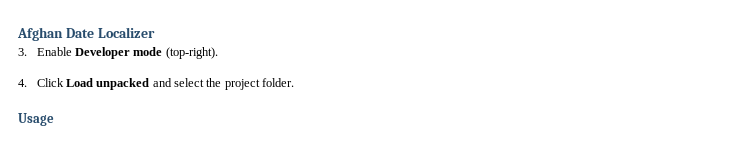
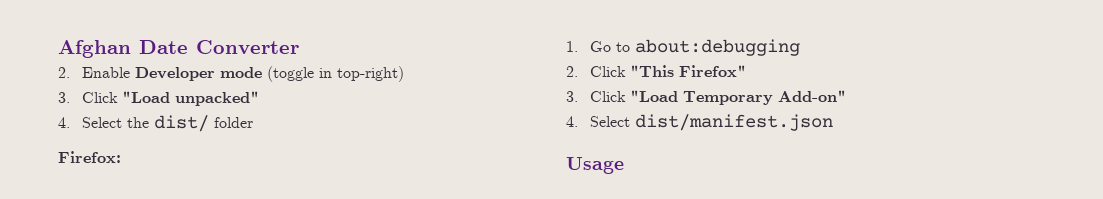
[97,27,155,38] [18,48,27,56] Localizer // 3. -> [196,40,299,54] [58,67,70,78] Converter // 2.
[165,47,218,59] [18,78,295,90] (top-right). // 4. Click Load unpacked and select the project folder. -> [267,66,405,82] [58,91,260,106] [58,115,254,132] [58,151,121,163] [566,39,801,56] [566,65,747,77] [566,90,847,105] [566,114,834,131] (toggle in top-right) // 3. Click "Load unpacked" // 4. Select the dist/ folder // Firefox: // 1. Go to about:debugging // 2. Click "This Firefox" // 3. Click "Load Temporary Add-on" // 4. Select dist/manifest.json

